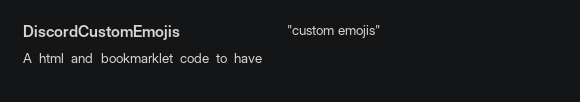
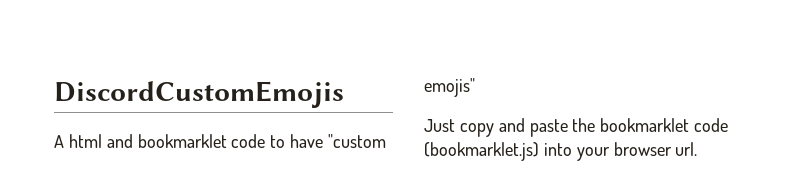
(380, 31) none -> [424,118,729,137] [424,142,698,161] // Just copy and paste the bookmarklet code (bookmarklet.js) into your browser url.

